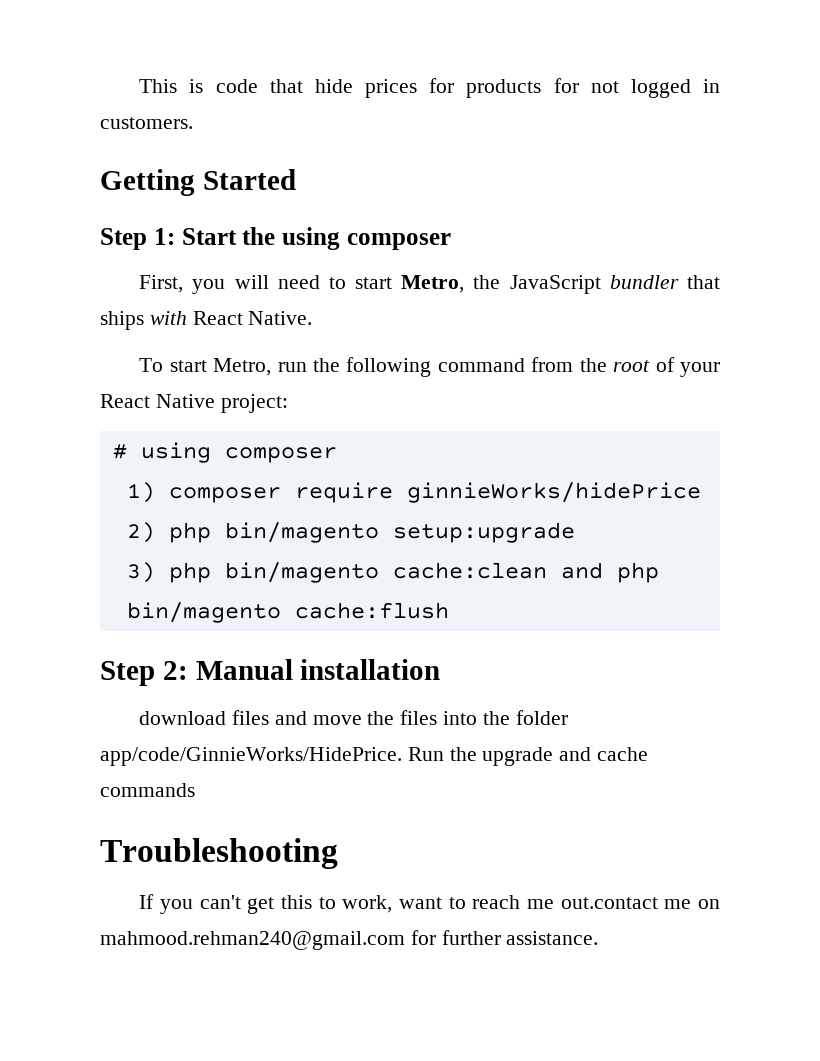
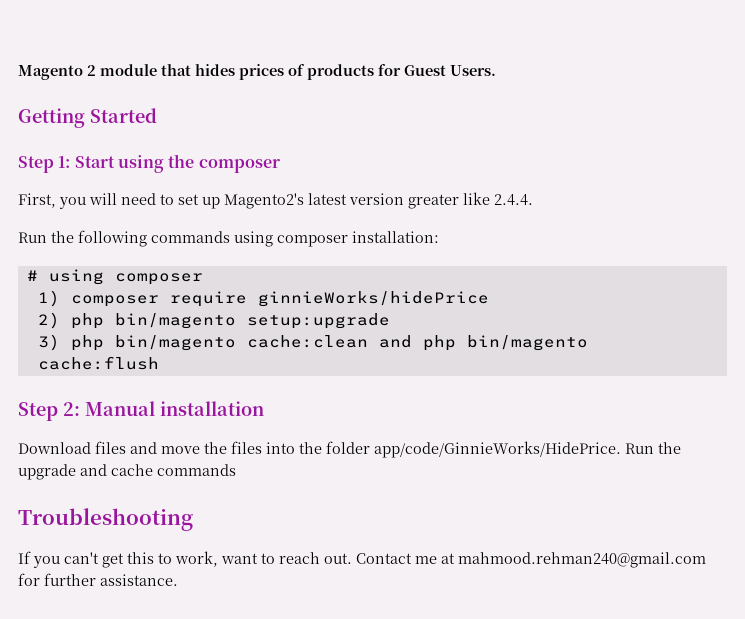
[139,78,720,98] [100,117,193,129] This is code that hide prices for products for not logged in customers. -> [18,64,496,80] Magento 2 module that hides prices of products for Guest Users.
[242,227,340,250] the using -> [117,154,195,173] using the
[355,275,720,294] [100,311,313,330] [139,357,720,377] [100,394,288,413] start Metro, the JavaScript bundler that ships with React Native. // To start Metro, run the following command from the root of your React Native project: -> [178,192,533,209] [18,230,439,247] set up Magento2's latest version greater like 2.4.4. // Run the following commands using composer installation:
[139,711,227,725] download -> [18,442,91,454] Download
[526,897,720,909] me out.contact me on -> [324,553,455,564] out. Contact me at

